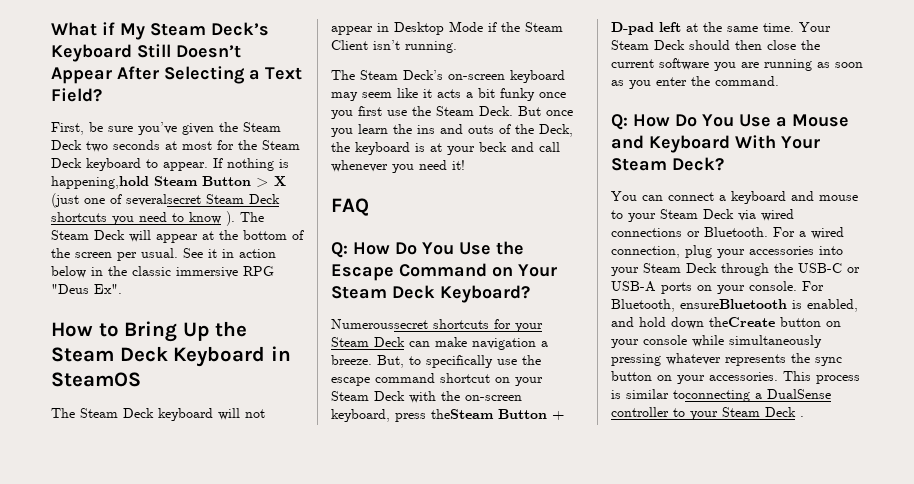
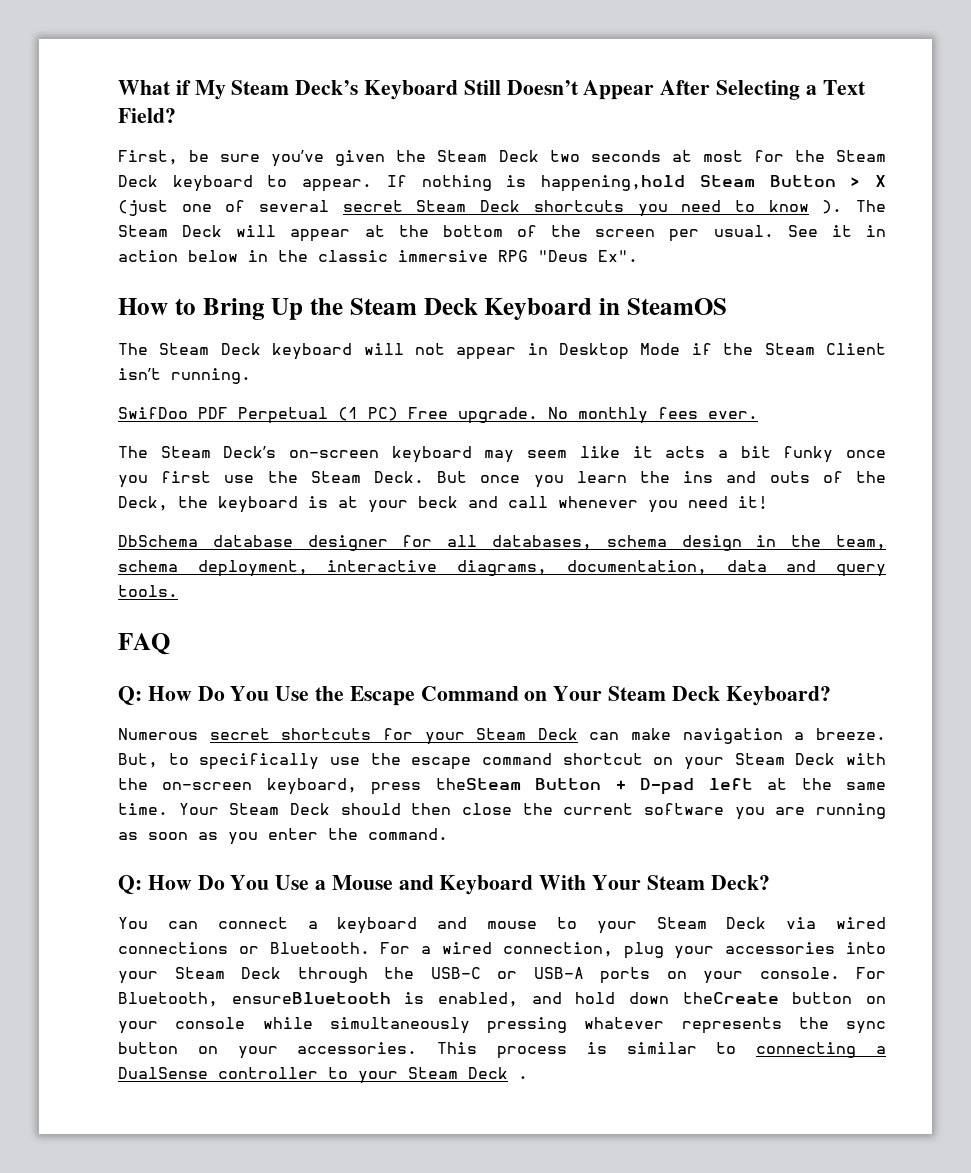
[126,194,201,206] severalsecret -> [259,200,403,212] several secret
(457, 47) none -> [118,407,758,424] // SwifDoo PDF Perpetual (1 PC) Free upgrade. No monthly fees ever.
(465, 165) none -> [118,535,886,551] [118,560,886,577] [118,585,178,597] // DbSchema database designer for all databases, schema design in the team, schema deployment, interactive diagrams, documentation, data and query tools.
[331,319,428,329] Numeroussecret -> [118,728,270,740] Numerous secret
[673,390,750,402] toconnecting -> [716,1042,857,1058] to connecting

